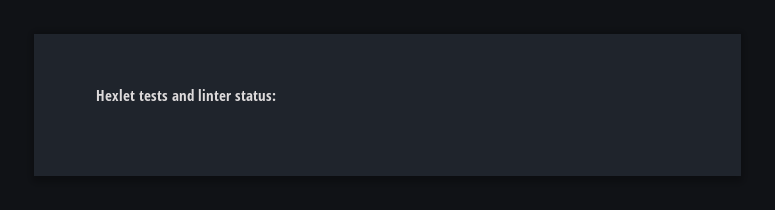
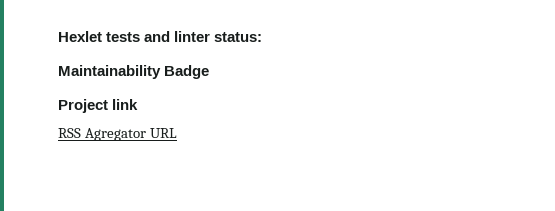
(276, 96) none -> [58,65,210,79] [58,99,139,113] [58,128,177,141] // Maintainability Badge // Project link // RSS Agregator URL

